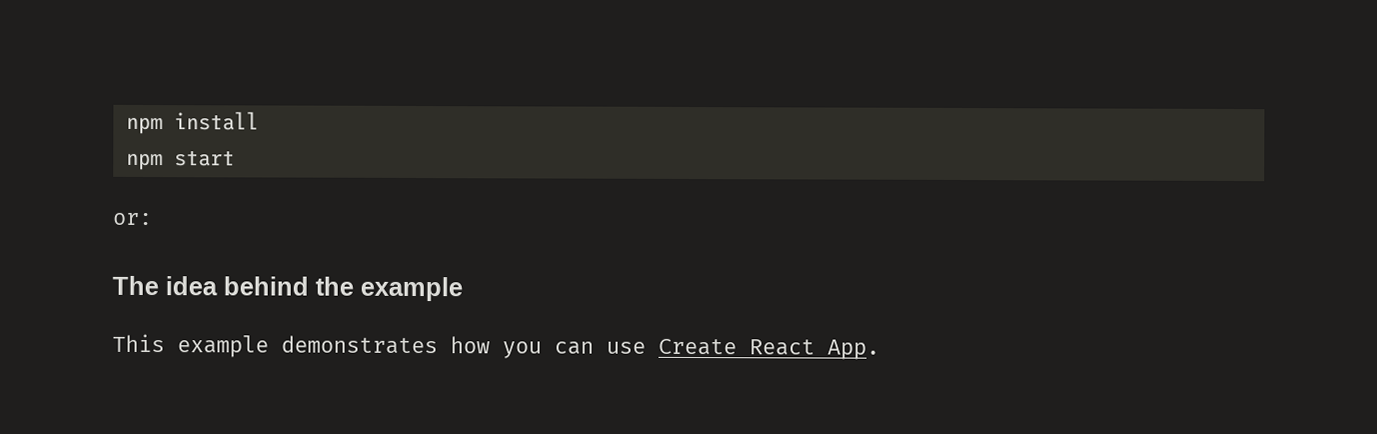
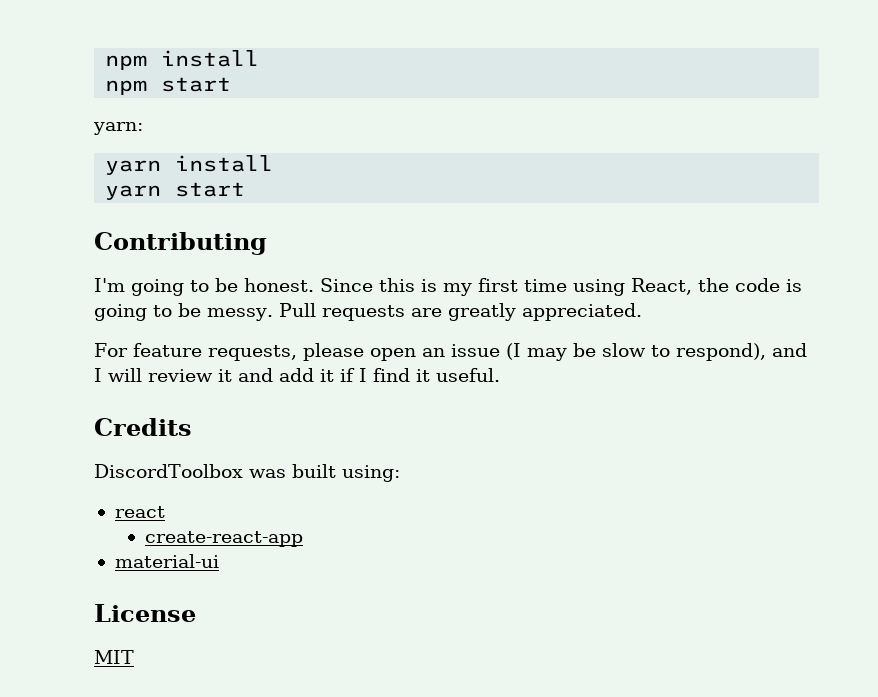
[112,212,153,226] [112,275,463,302] [112,333,880,360] or: // The idea behind the example // This example demonstrates how you can use Create React App. -> [93,122,143,135] [105,155,274,175] [105,182,246,200] [94,232,267,255] [94,278,802,296] [94,303,642,321] [94,343,807,361] [94,368,500,382] [94,418,192,436] [94,464,400,482] [114,506,165,518] [144,531,303,547] [114,554,219,568] [94,604,196,622] [94,650,134,664] yarn: // yarn install // yarn start // Contributing // I'm going to be honest. Since this is my first time using React, the code is going to be messy. Pull requests are greatly appreciated. // For feature requests, please open an issue (I may be slow to respond), and I will review it and add it if I find it useful. // Credits // DiscordToolbox was built using: // react // create-react-app // material-ui // License // MIT

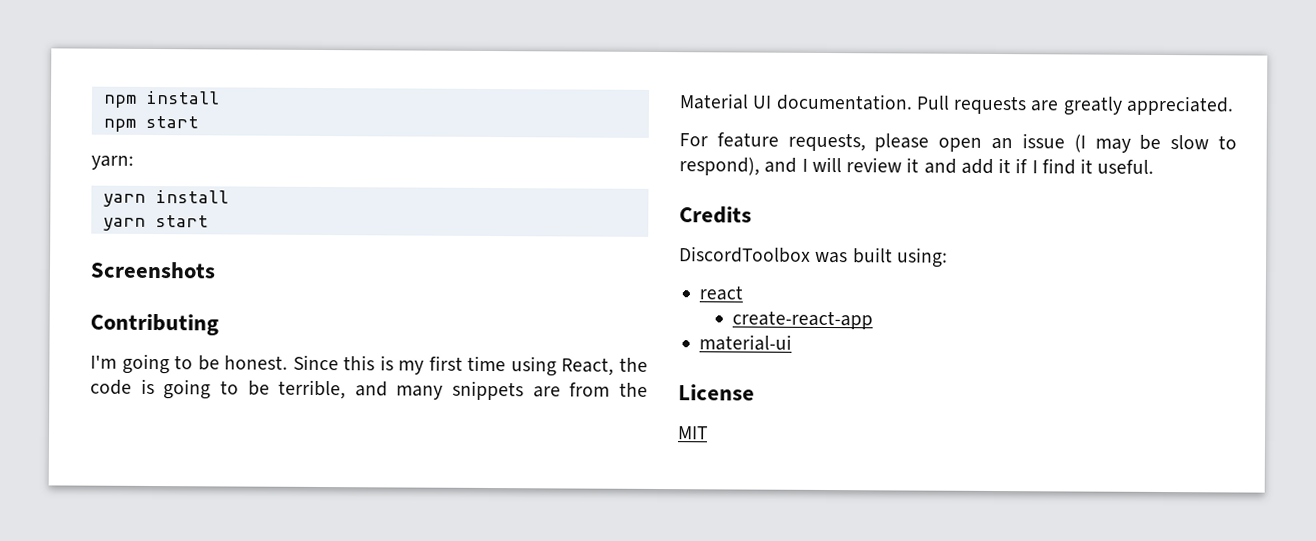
(246, 189) none -> [90,261,216,279] // Screenshots
[207,308,273,321] messy. -> [278,379,648,401] [679,93,913,111] terrible, and many snippets are from the Material UI documentation.

